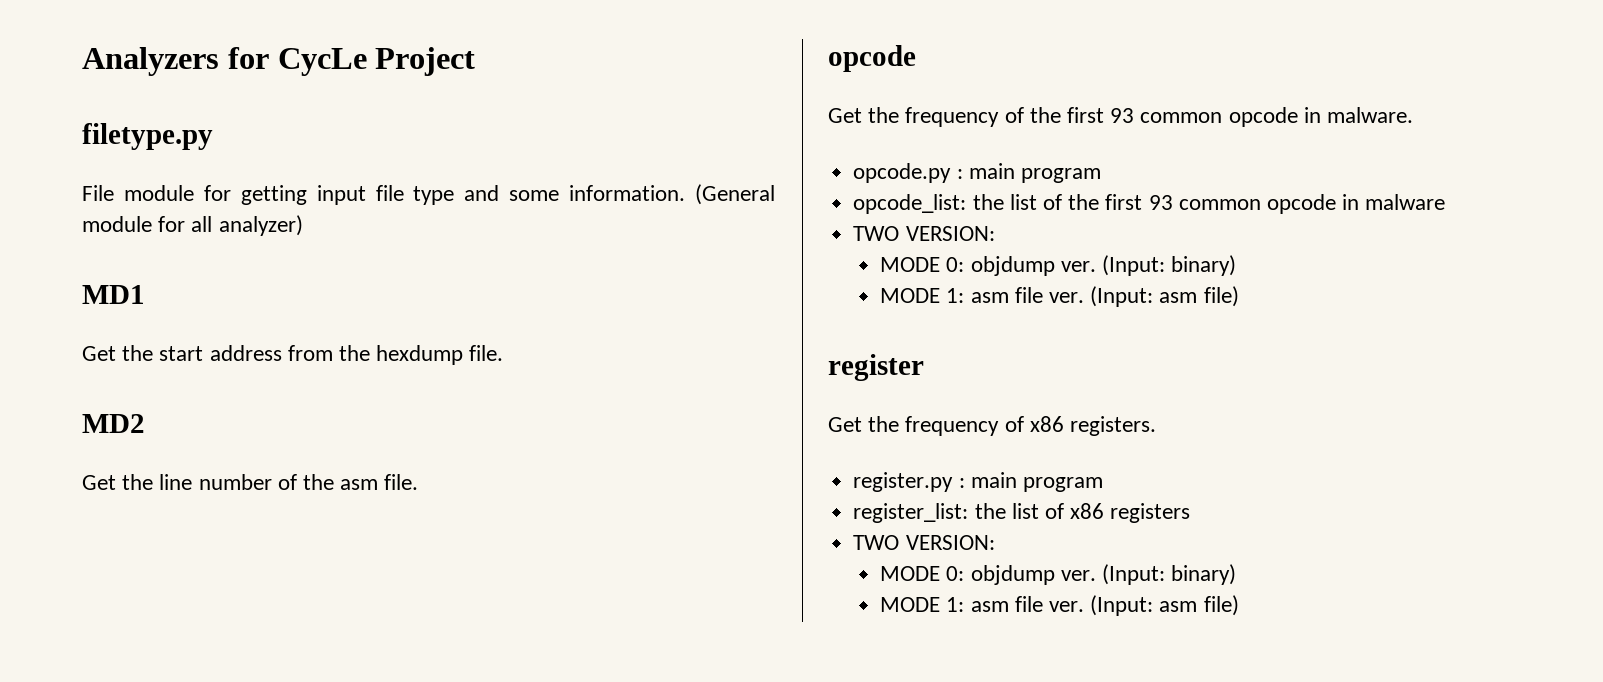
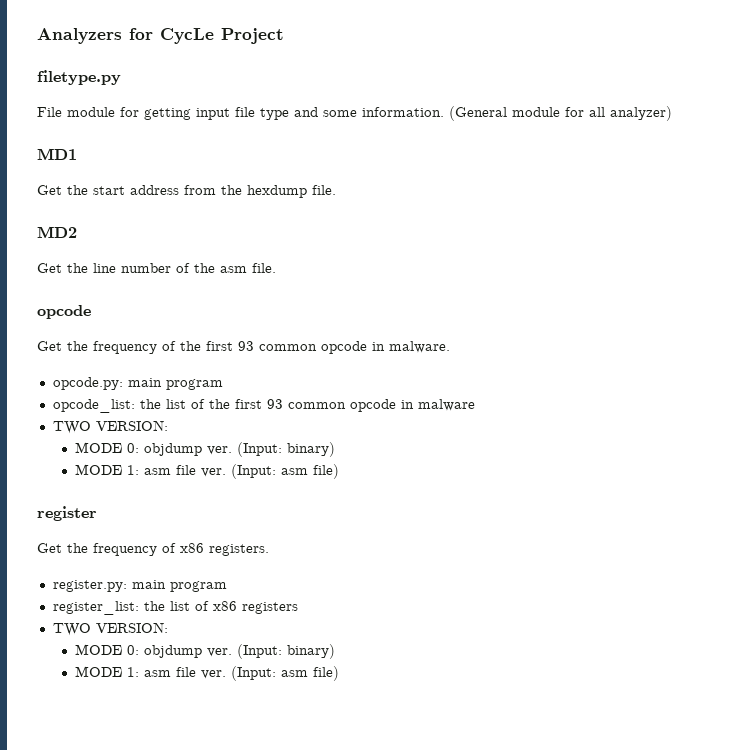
[853,163,963,183] opcode.py : -> [52,377,123,390] opcode.py:
[853,472,965,492] register.py : -> [52,580,127,592] register.py:

